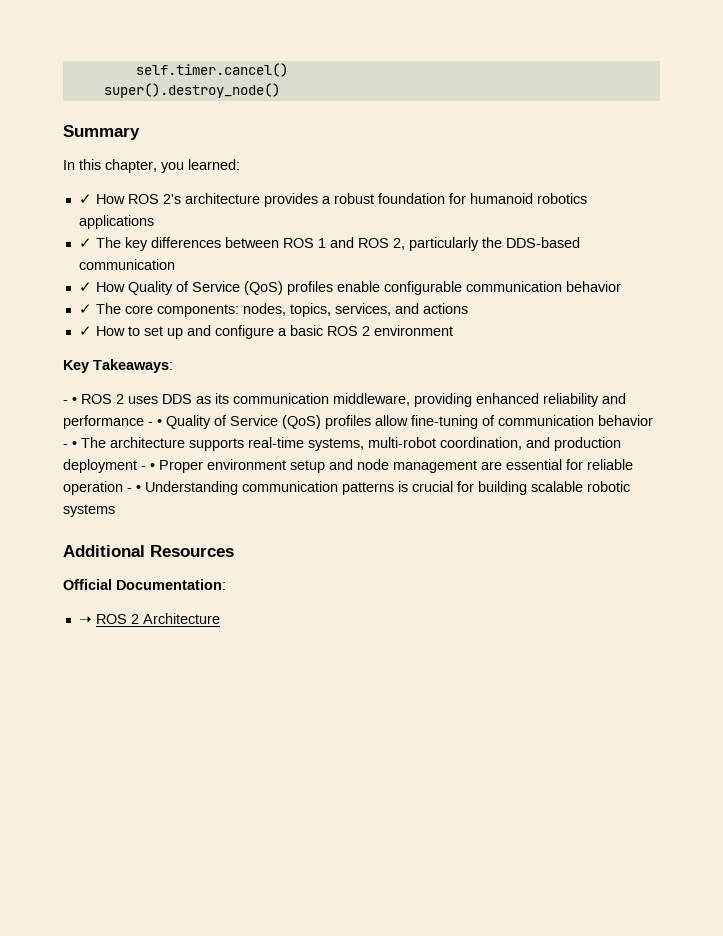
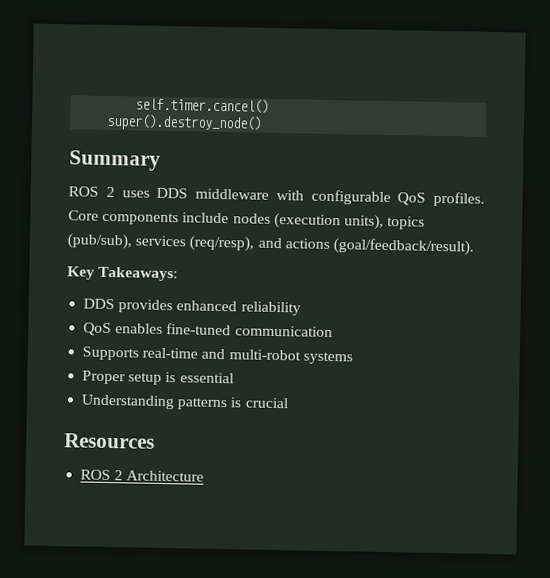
[63,159,240,173] [78,193,587,207] [78,215,154,229] [78,237,580,251] [78,259,175,270] [78,281,621,295] [78,303,468,317] [78,325,453,339] [63,359,173,373] [63,393,626,407] [63,415,653,429] [63,437,621,451] [63,459,633,473] [63,481,630,495] [63,504,115,517] [63,545,234,557] [63,579,226,590] [78,616,92,624] In this chapter, you learned: // ✓ How ROS 2's architecture provides a robust foundation for humanoid robotics applications // ✓ The key differences between ROS 1 and ROS 2, particularly the DDS-based communication // ✓ How Quality of Service (QoS) profiles enable configurable communication behavior // ✓ The core components: nodes, topics, services, and actions // ✓ How to set up and configure a basic ROS 2 environment // Key Takeaways: // - • ROS 2 uses DDS as its communication middleware, providing enhanced reliability and performance - • Quality of Service (QoS) profiles allow fine-tuning of communication behavior - • The architecture supports real-time systems, multi-robot coordination, and production deployment - • Proper environment setup and node management are essential for reliable operation - • Understanding communication patterns is crucial for building scalable robotic systems // Additional Resources // Official Documentation: // ➝ -> [68,186,485,207] [68,210,426,230] [67,233,474,256] [67,266,179,282] [83,298,301,316] [83,322,333,338] [82,346,353,365] [82,370,234,385] [81,394,289,411] [64,433,155,449] ROS 2 uses DDS middleware with configurable QoS profiles. Core components include nodes (execution units), topics (pub/sub), services (req/resp), and actions (goal/feedback/result). // Key Takeaways: // DDS provides enhanced reliability // QoS enables fine-tuned communication // Supports real-time and multi-robot systems // Proper setup is essential // Understanding patterns is crucial // Resources //

